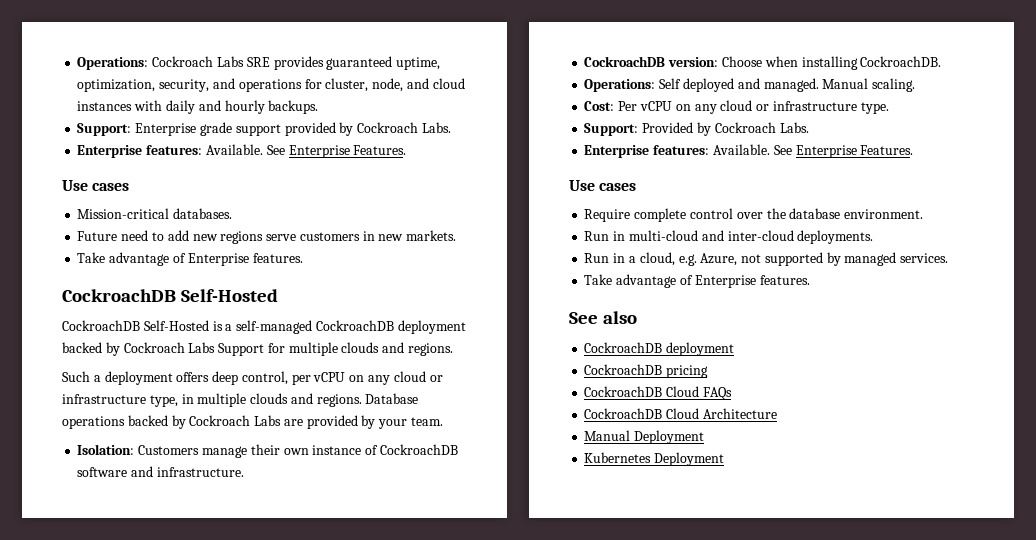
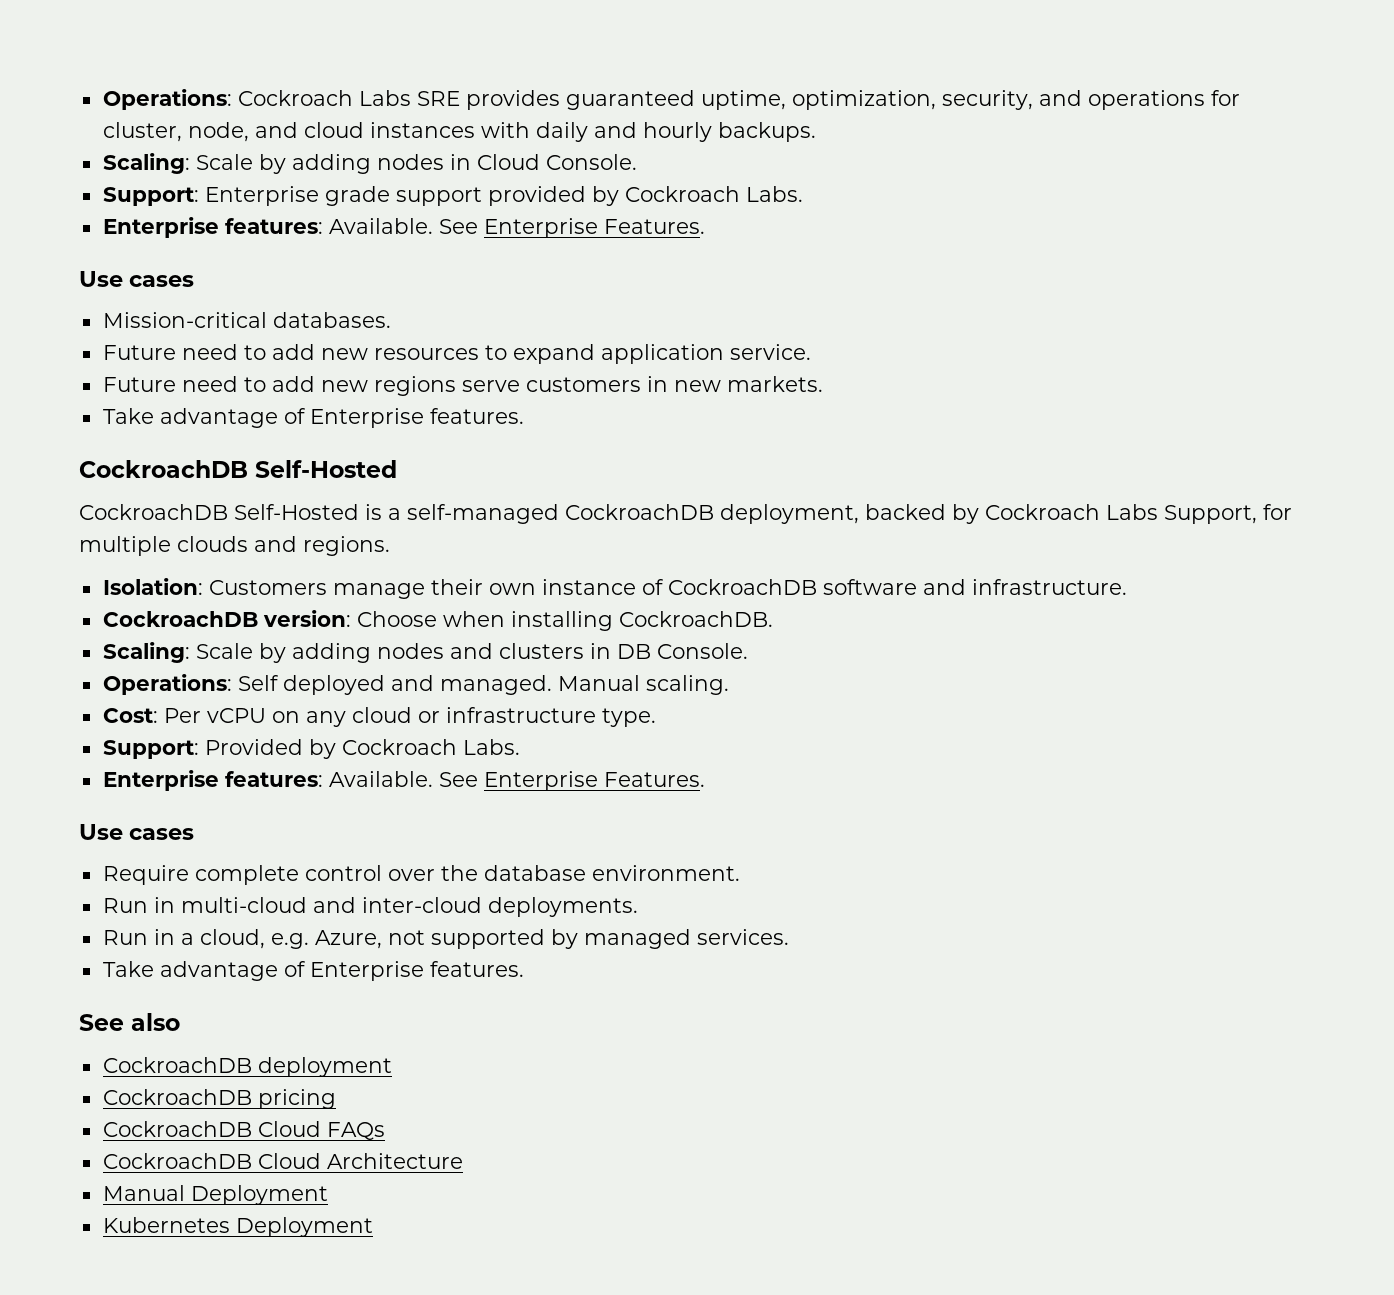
(319, 107) none -> [102,153,637,174] // Scaling: Scale by adding nodes in Cloud Console.
(233, 213) none -> [102,344,811,364] // Future need to add new resources to expand application service.
[397,320,466,334] [62,342,265,356] deployment backed by Cockroach Labs Support -> [720,504,1257,524] deployment, backed by Cockroach Labs Support,
[62,371,443,385] [62,393,419,407] [62,415,444,429] // Such a deployment offers deep control, per vCPU on any cloud or infrastructure type, in multiple clouds and regions. Database operations backed by Cockroach Labs are provided by your team. -> (390, 546) none
(942, 61) none -> [102,642,748,663] // Scaling: Scale by adding nodes and clusters in DB Console.

